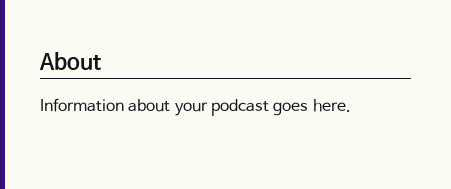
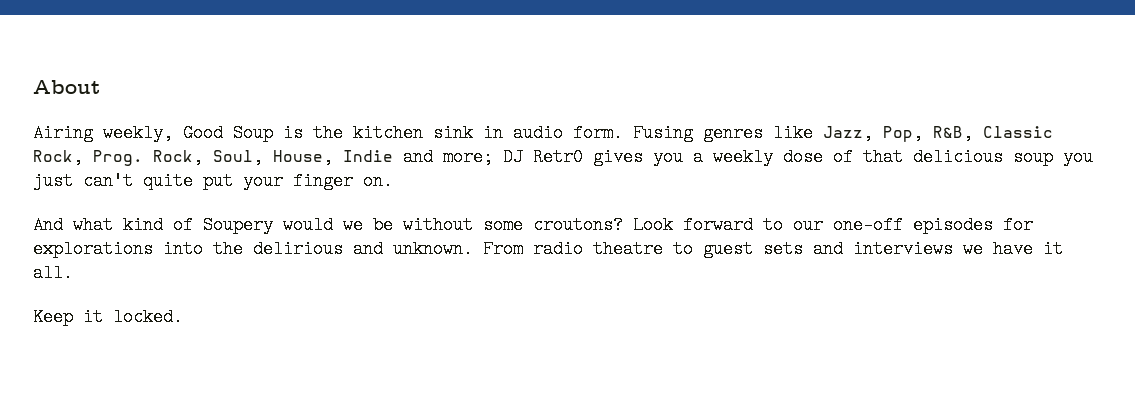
[40,98,351,116] Information about your podcast goes here. -> [33,124,1053,142] [33,148,1093,166] [33,172,393,190] [33,216,1033,234] [33,240,1063,258] [33,264,73,282] [33,308,183,326] Airing weekly, Good Soup is the kitchen sink in audio form. Fusing genres like Jazz, Pop, R&B, Classic Rock, Prog. Rock, Soul, House, Indie and more; DJ Retr0 gives you a weekly dose of that delicious soup you just can't quite put your finger on. // And what kind of Soupery would we be without some croutons? Look forward to our one-off episodes for explorations into the delirious and unknown. From radio theatre to guest sets and interviews we have it all. // Keep it locked.

